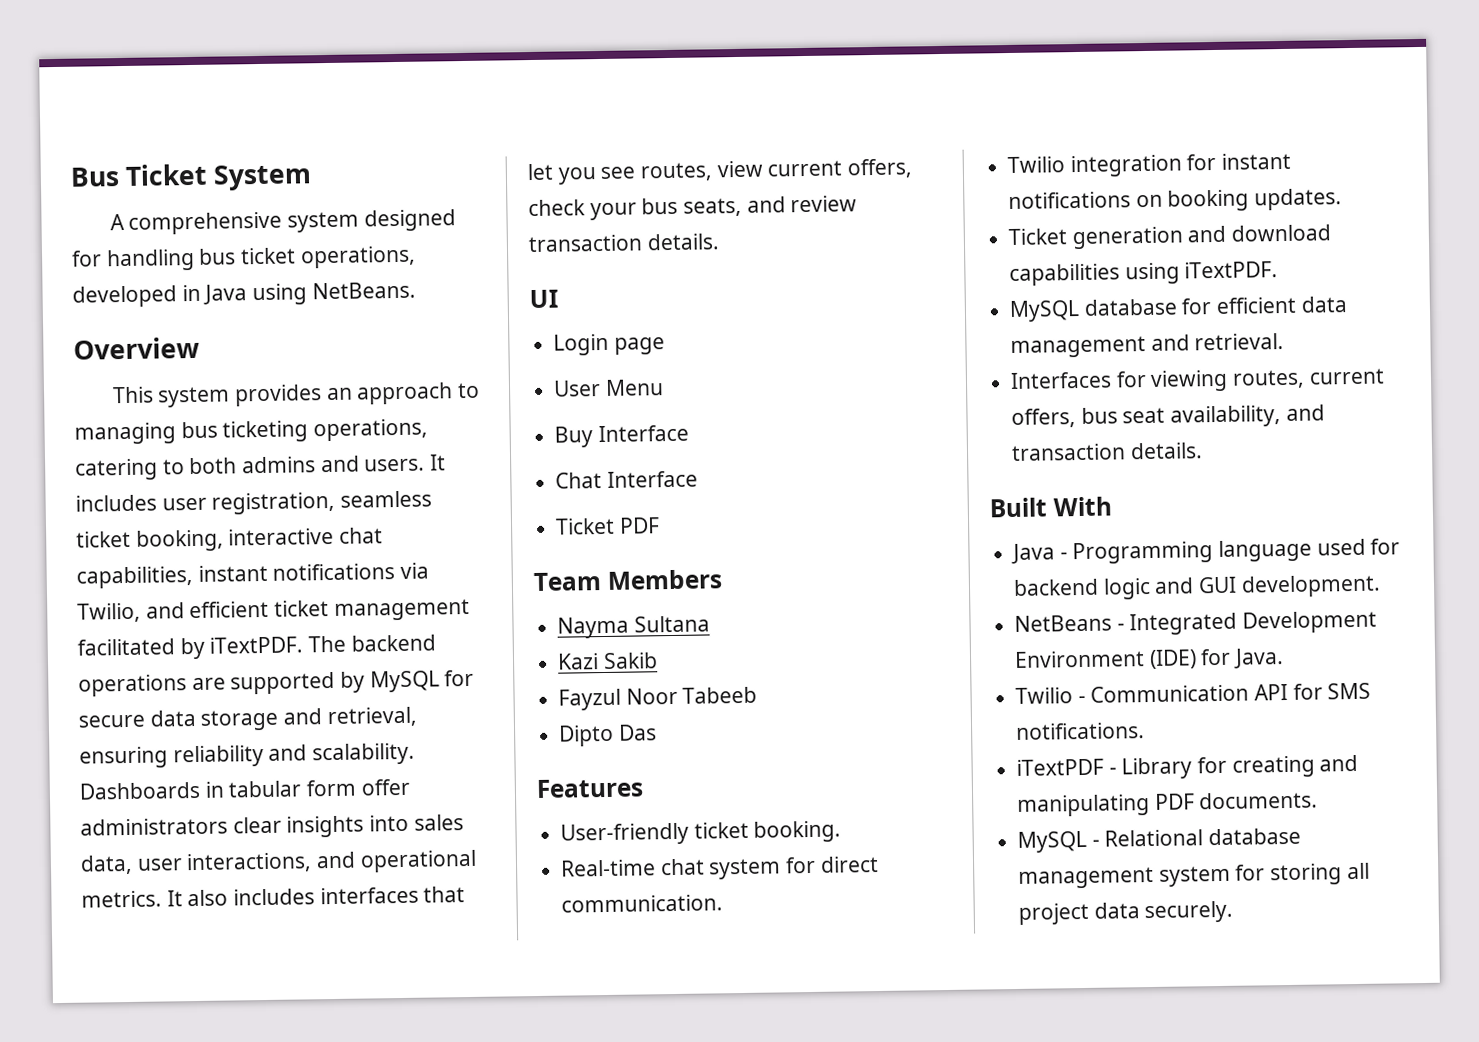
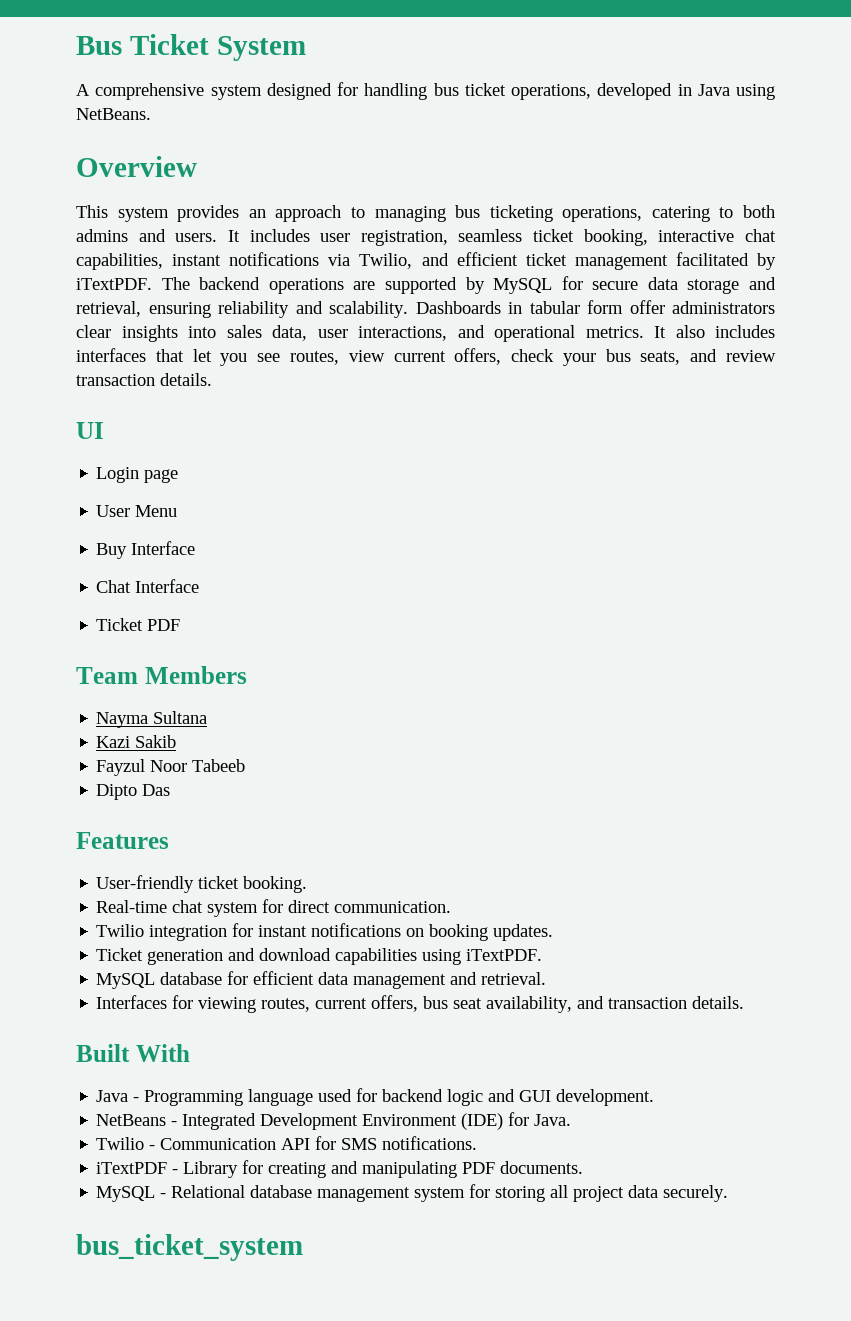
(1234, 912) none -> [76,1234,303,1261] // bus_ticket_system

